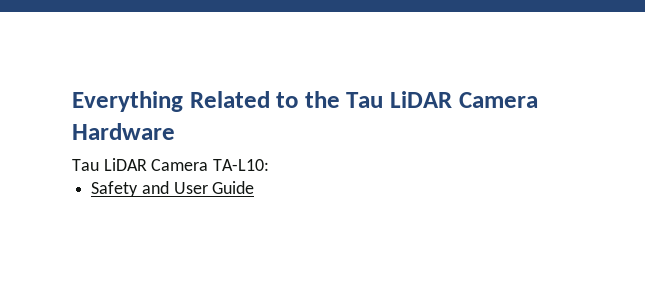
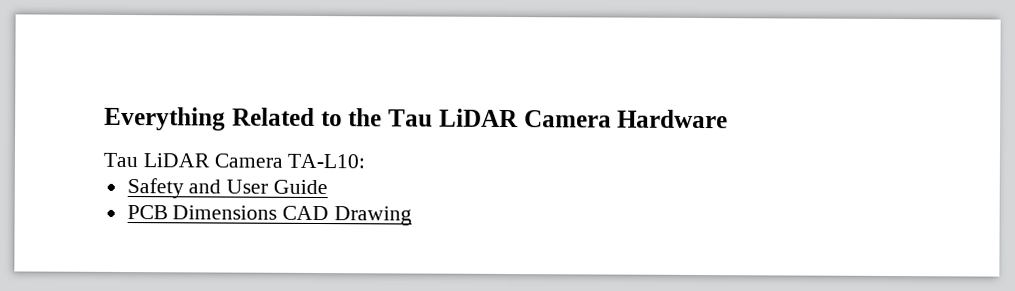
(255, 187) none -> [126,205,413,226] // PCB Dimensions CAD Drawing

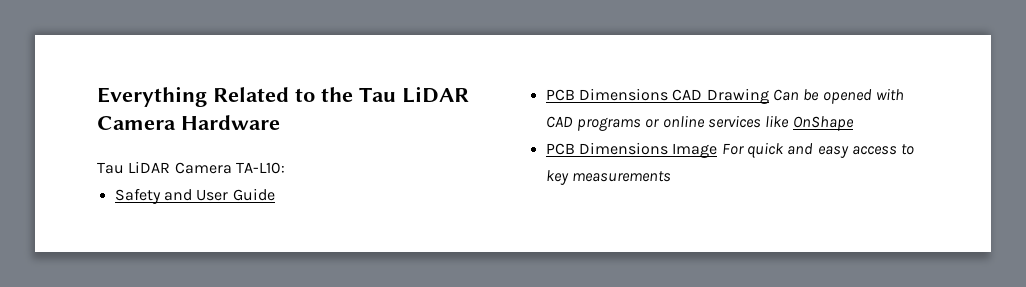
(413, 216) none -> [772,88,904,104] [545,115,854,131] [545,142,915,158] [545,170,671,185] Can be opened with CAD programs or online services like OnShape // PCB Dimensions Image For quick and easy access to key measurements

